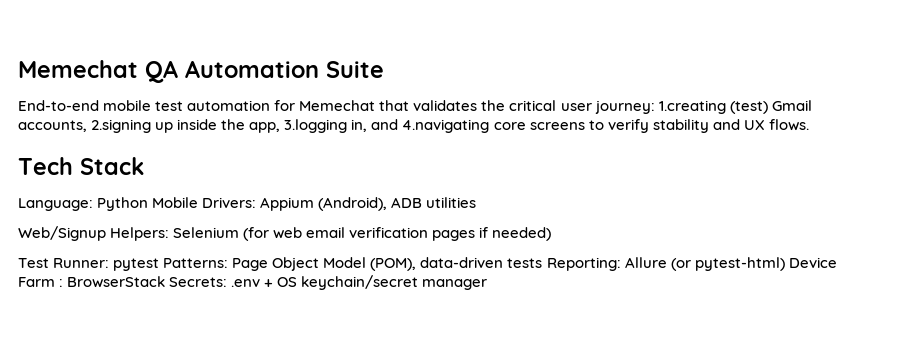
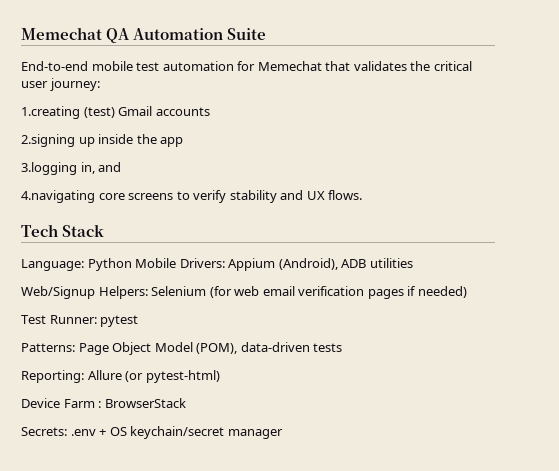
(655, 107) none -> (100, 84) //
[18,120,87,132] accounts, -> [155,107,210,116] accounts //
[249,122,281,133] app, -> [160,137,184,147] app //
(399, 124) none -> (122, 167) //
(160, 264) none -> (139, 321) //
(543, 263) none -> (343, 347) //
(785, 264) none -> (220, 376) //
(166, 282) none -> (186, 403) //

